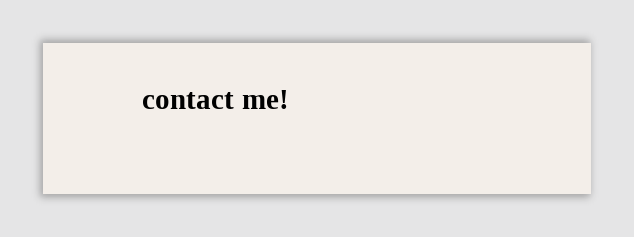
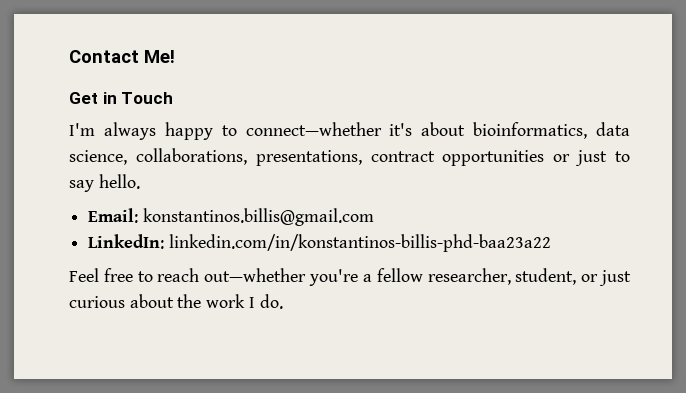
[142,90,289,109] contact me! -> [69,50,175,63] [69,92,174,104] [69,122,630,140] [69,148,631,166] [69,174,140,192] [88,208,374,226] [88,234,551,252] [69,268,631,286] [69,294,283,309] Contact Me! // Get in Touch // I'm always happy to connect—whether it's about bioinformatics, data science, collaborations, presentations, contract opportunities or just to say hello. // Email: konstantinos.billis@gmail.com // LinkedIn: linkedin.com/in/konstantinos-billis-phd-baa23a22 // Feel free to reach out—whether you're a fellow researcher, student, or just curious about the work I do.

